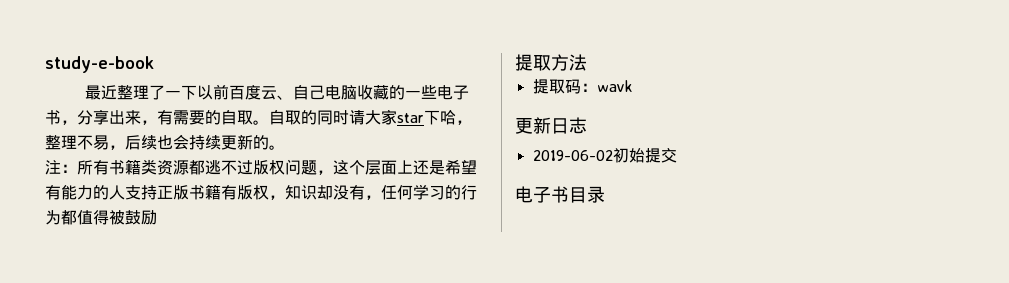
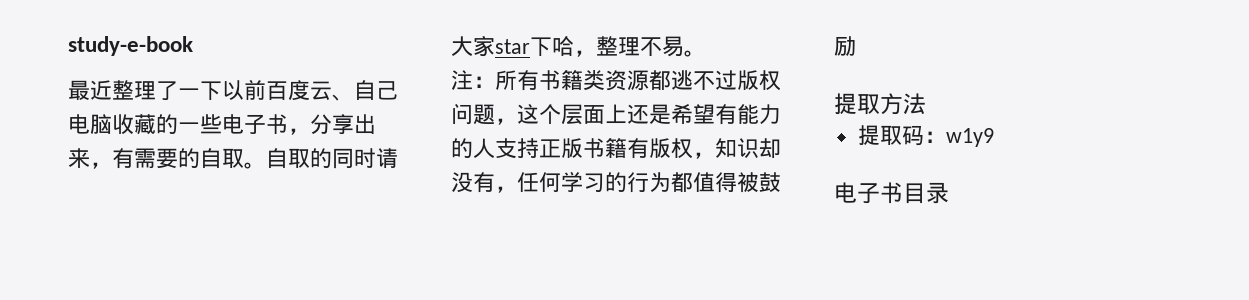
[109,134,269,150] ，后续也会持续更新的 -> (684, 46) none
[596,80,633,92] [515,117,587,134] [532,148,677,163] wavk // 更新日志 // 2019-06-02初始提交 -> [945,128,994,147] w1y9

